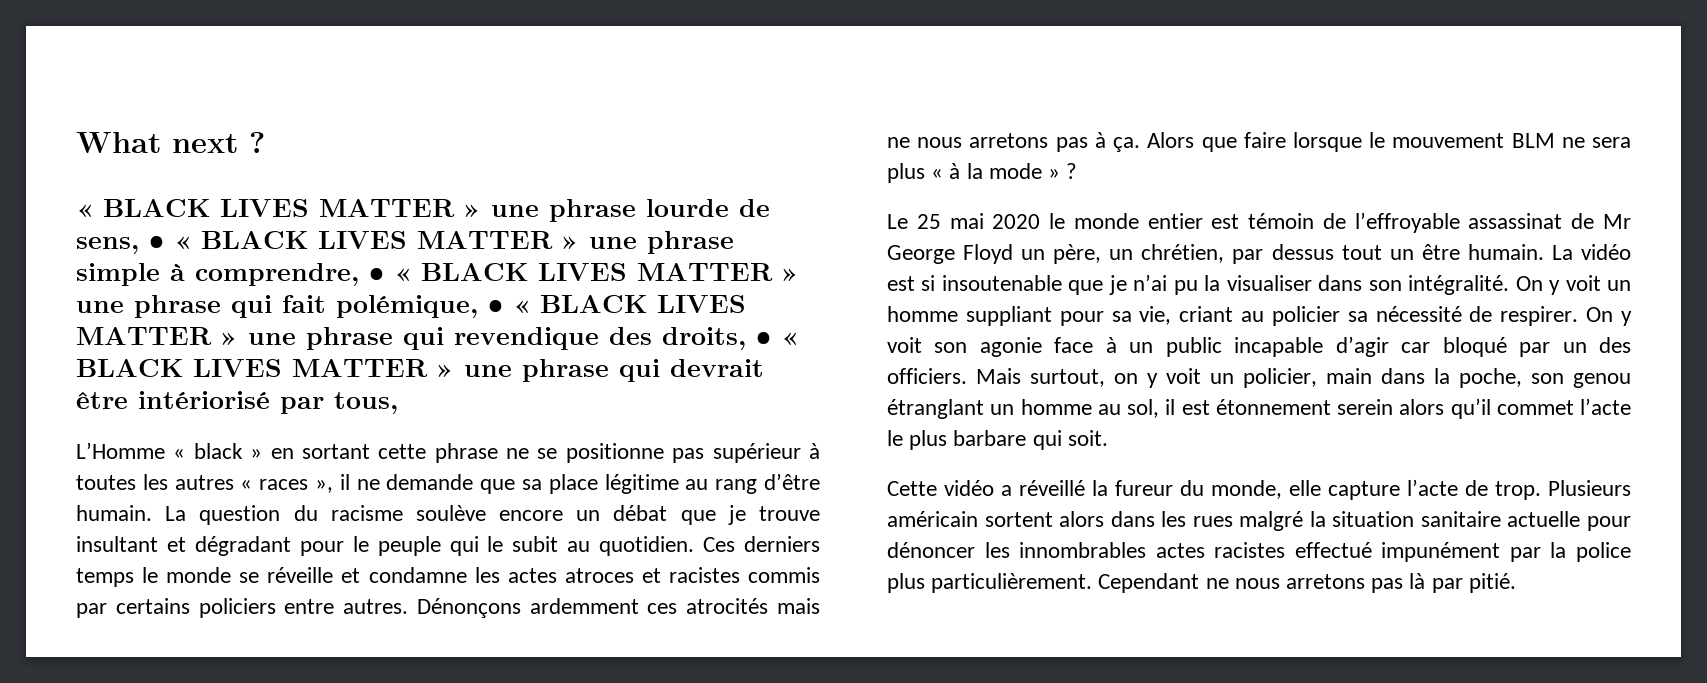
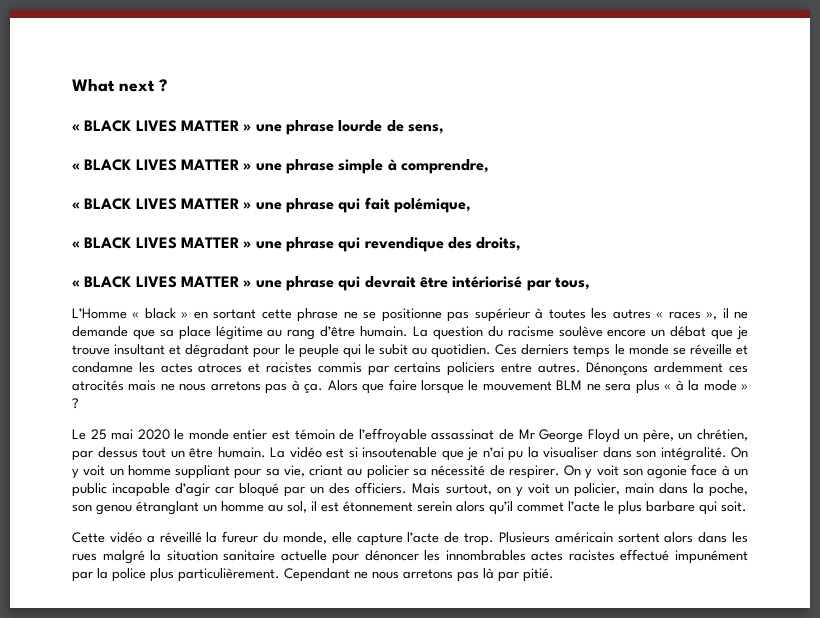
[149,236,164,249] • -> (444, 129) //
[369,268,384,281] • -> (489, 166) //
[488,300,503,313] • -> (471, 205) //
[756,332,771,345] • -> (522, 244) //

